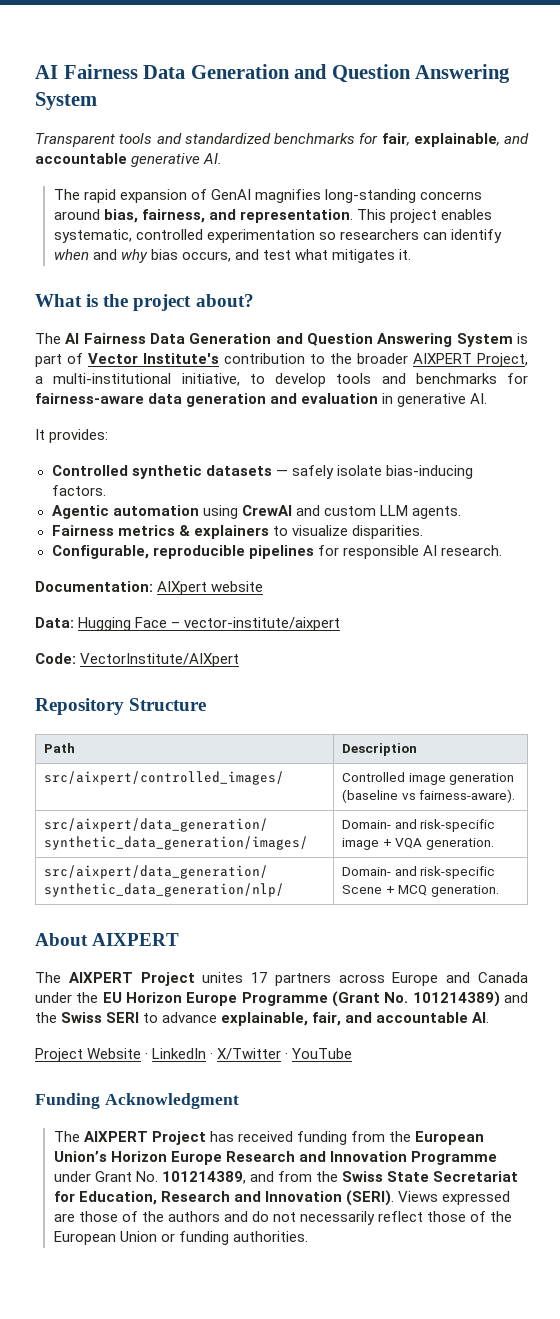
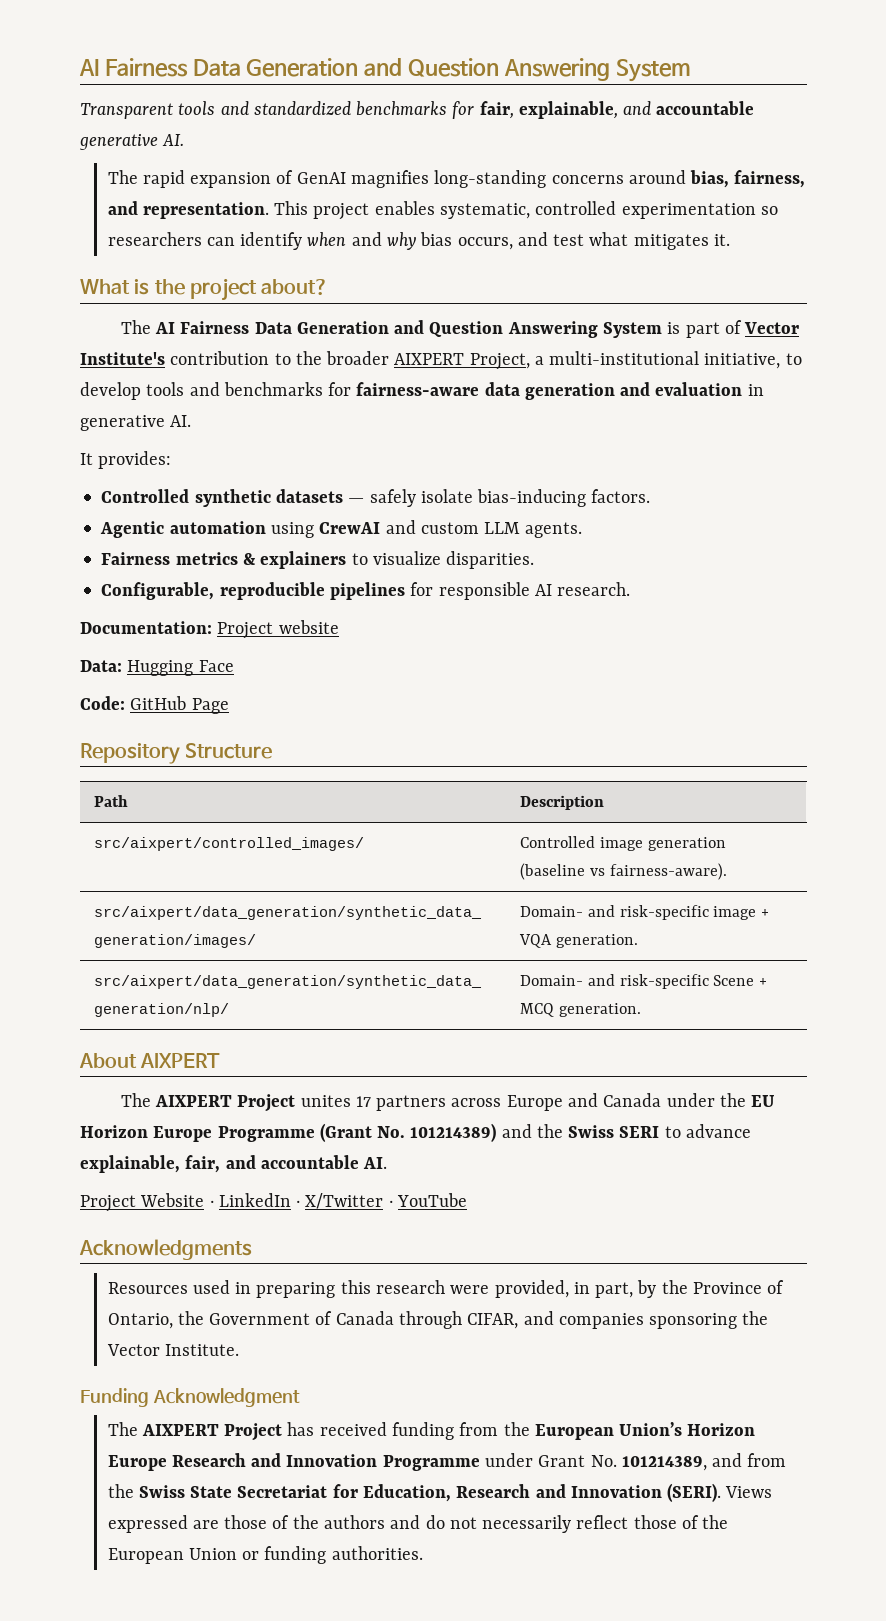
[157,581,208,595] AIXpert -> [217,622,274,639] Project
[171,617,341,631] – vector-institute/aixpert -> (234, 666) none
[80,653,240,667] VectorInstitute/AIXpert -> [130,696,229,714] GitHub Page
(353, 1053) none -> [79,1239,252,1260] [107,1280,785,1298] [107,1311,769,1329] [106,1344,239,1356] // Acknowledgments // Resources used in preparing this research were provided, in part, by the Province of Ontario, the Government of Canada through CIFAR, and companies sponsoring the Vector Institute.

